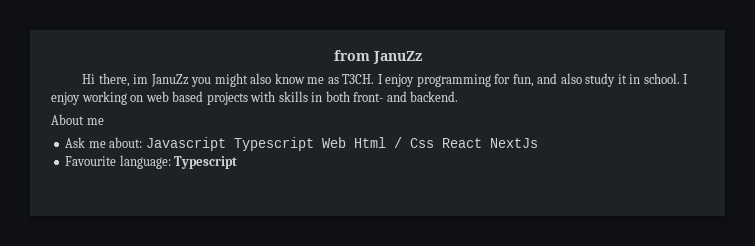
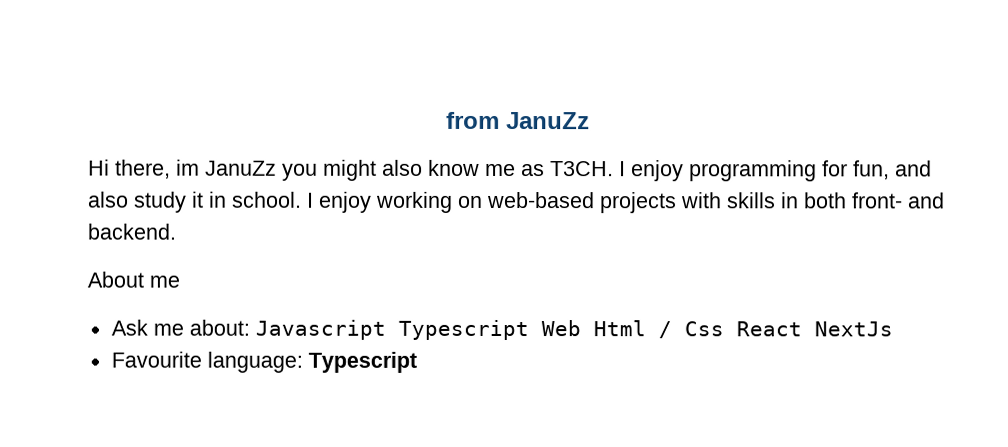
[145,91,204,102] web based -> [487,191,595,209] web-based

